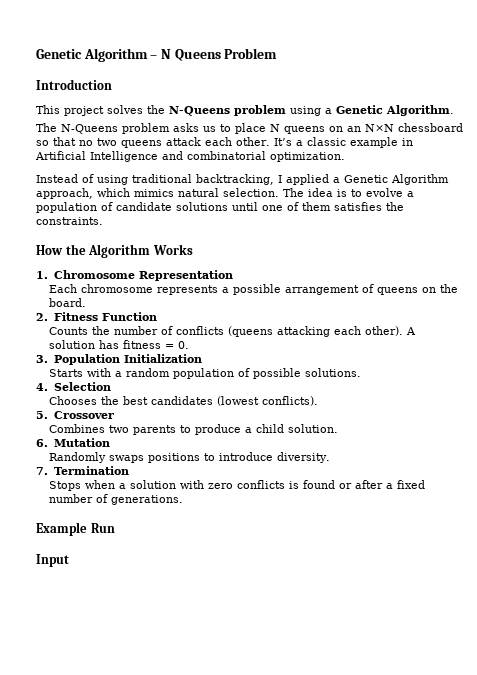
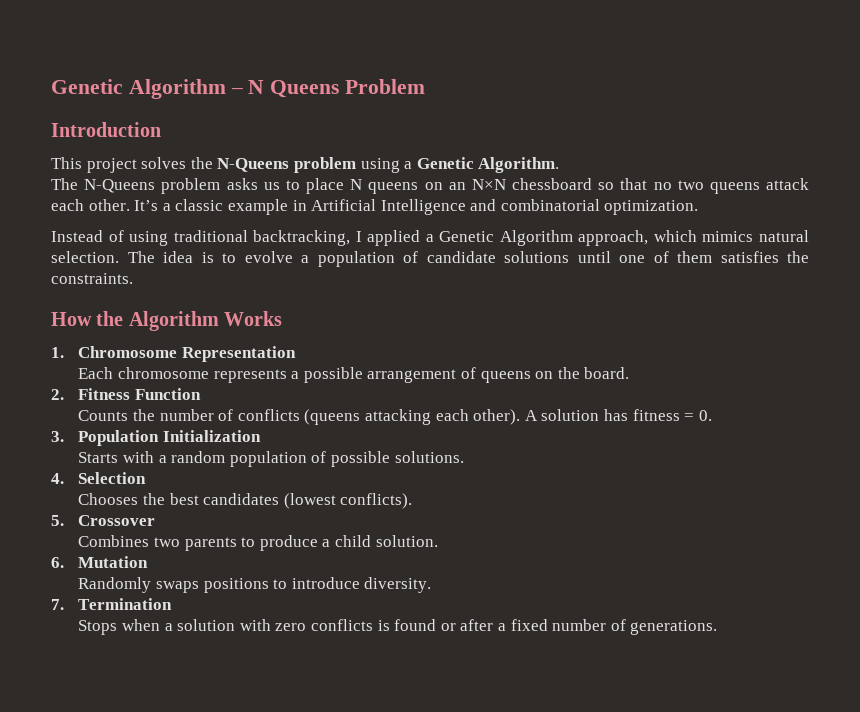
[36,522,115,536] [36,554,69,567] // Example Run // Input -> (718, 627) none

